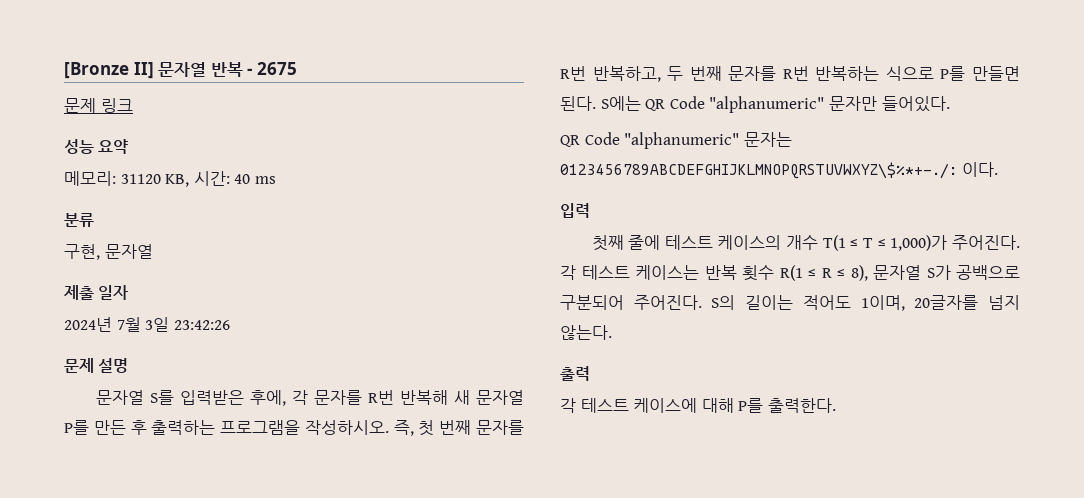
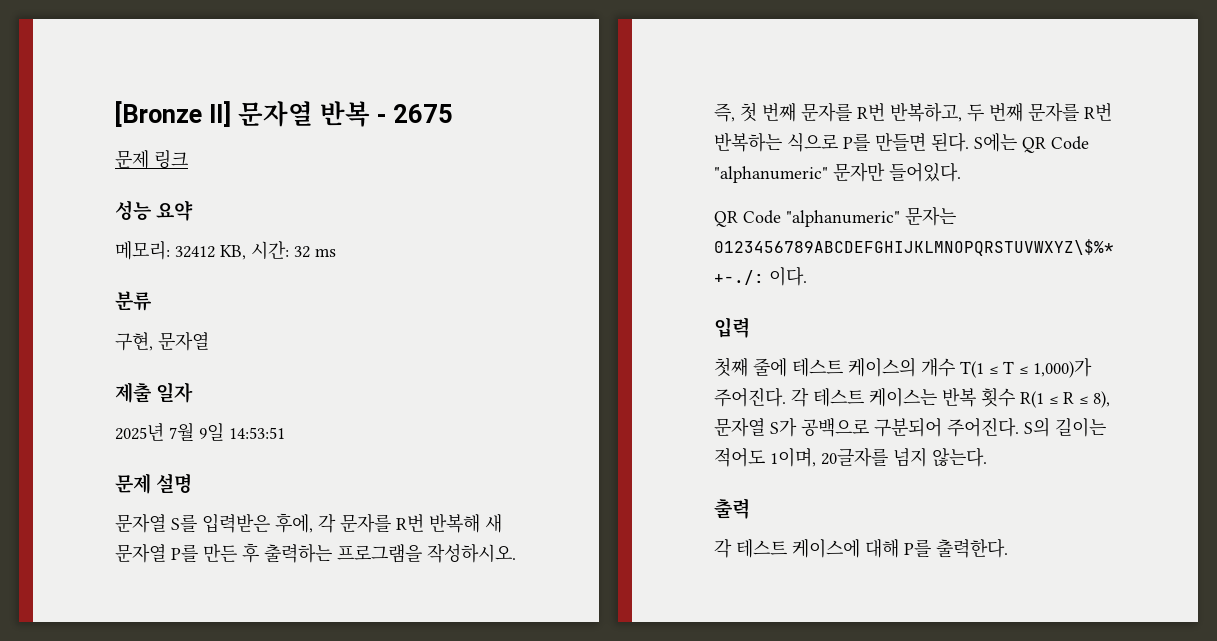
[120,174,161,184] 31120 -> [175,246,215,258] 32412
[234,174,251,184] 40 -> [294,246,310,258] 32
[64,317,230,332] 2024년 7월 3일 23:42:26 -> [115,422,285,441] 2025년 7월 9일 14:53:51

